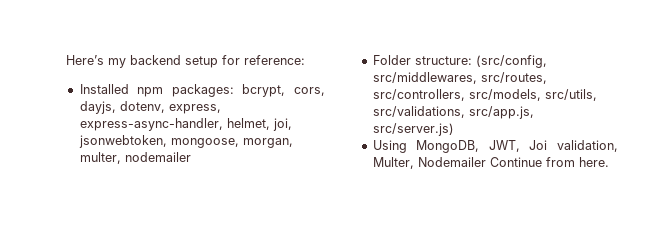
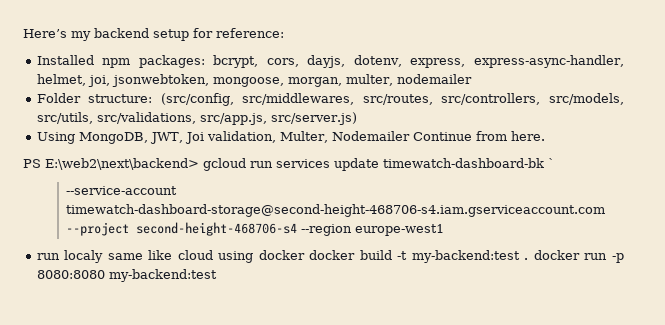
(609, 162) none -> [23,158,555,171] [65,186,177,195] [65,204,605,217] [65,222,444,236] [36,250,624,263] [36,269,217,282] // PS E:\web2\next\backend> gcloud run services update timewatch-dashboard-bk ` // --service-account timewatch-dashboard-storage@second-height-468706-s4.iam.gserviceaccount.com --project second-height-468706-s4 --region europe-west1 // run localy same like cloud using docker docker build -t my-backend:test . docker run -p 8080:8080 my-backend:test

